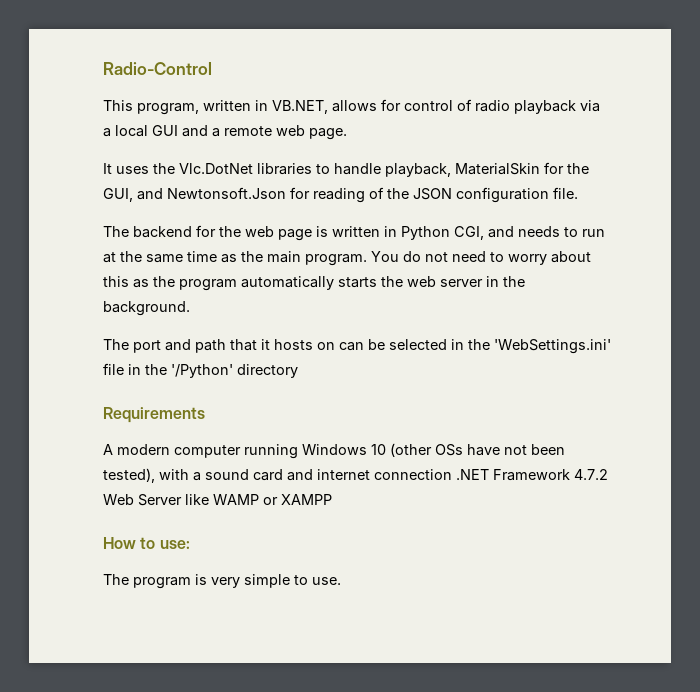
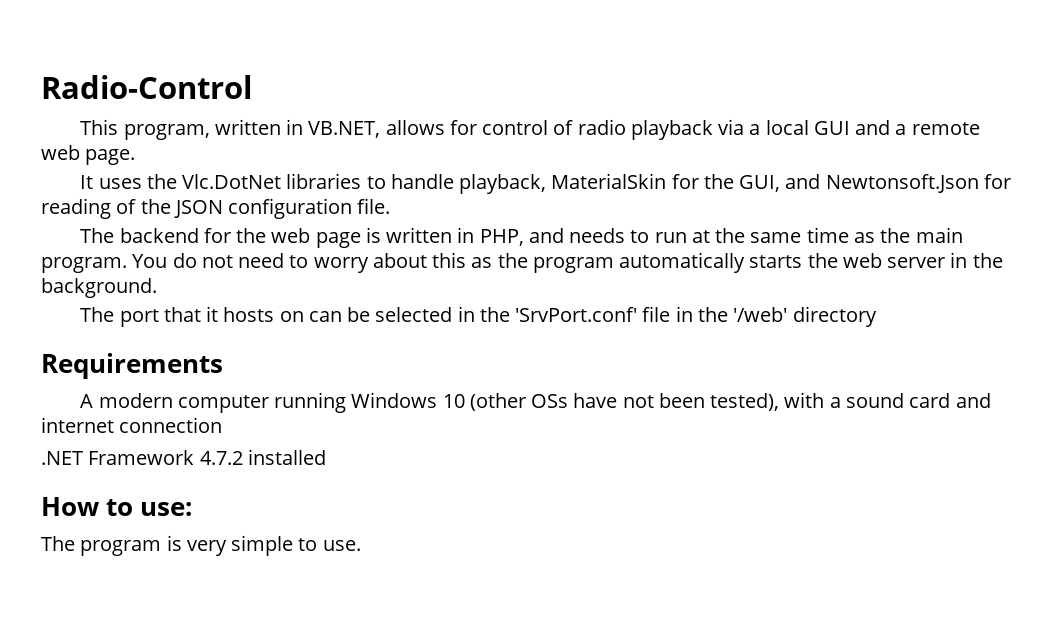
[401,226,484,240] Python CGI, -> [479,229,524,246] PHP,
[165,339,226,353] and path -> (159, 318) none
[494,339,611,354] 'WebSettings.ini' -> [515,307,638,322] 'SrvPort.conf'
[171,364,233,378] '/Python' -> [733,307,788,322] '/web'
(452, 474) none -> (223, 425) //
[103,494,332,506] Web Server like WAMP or XAMPP -> [247,449,326,465] installed

